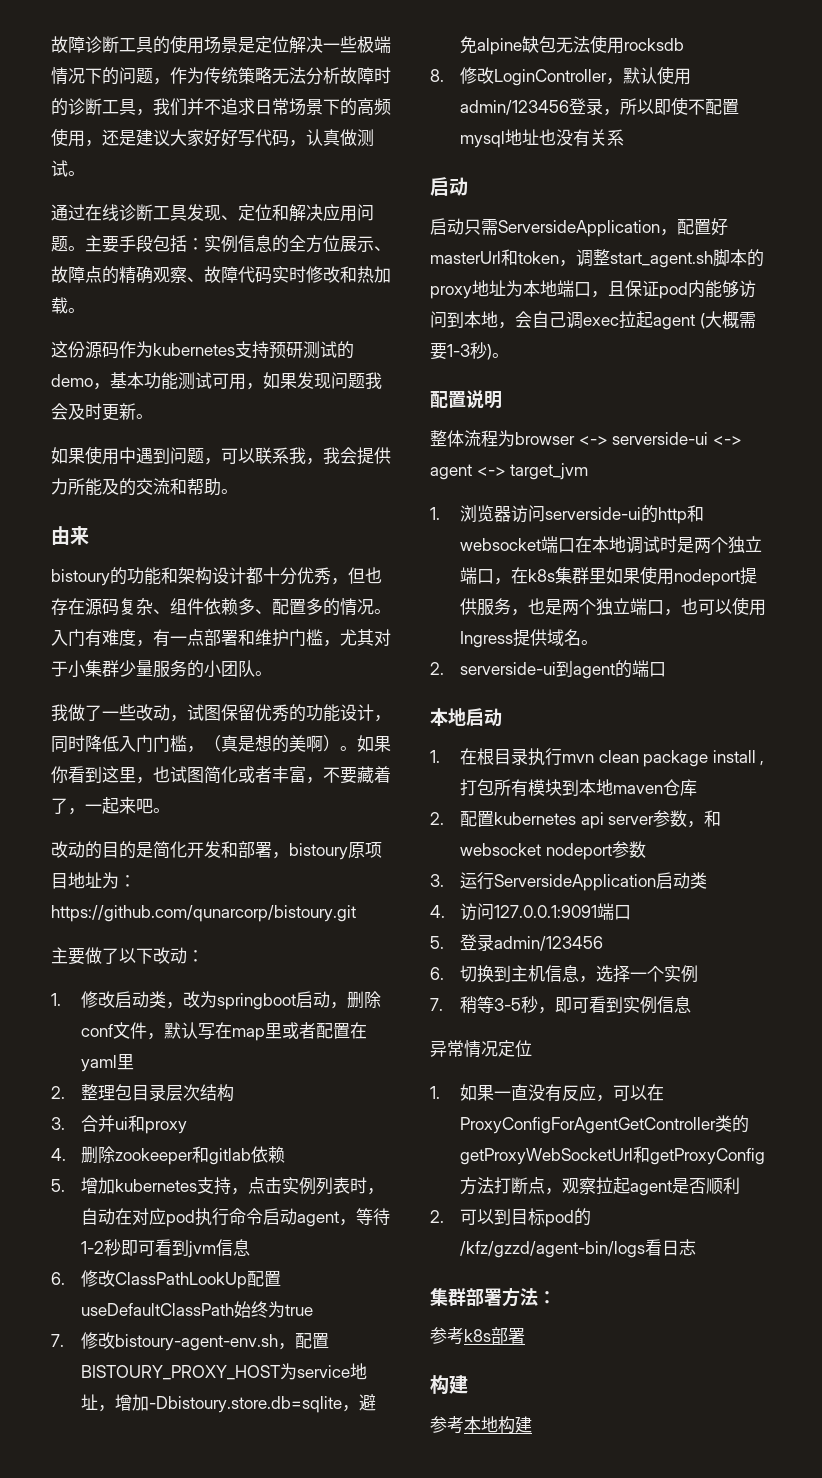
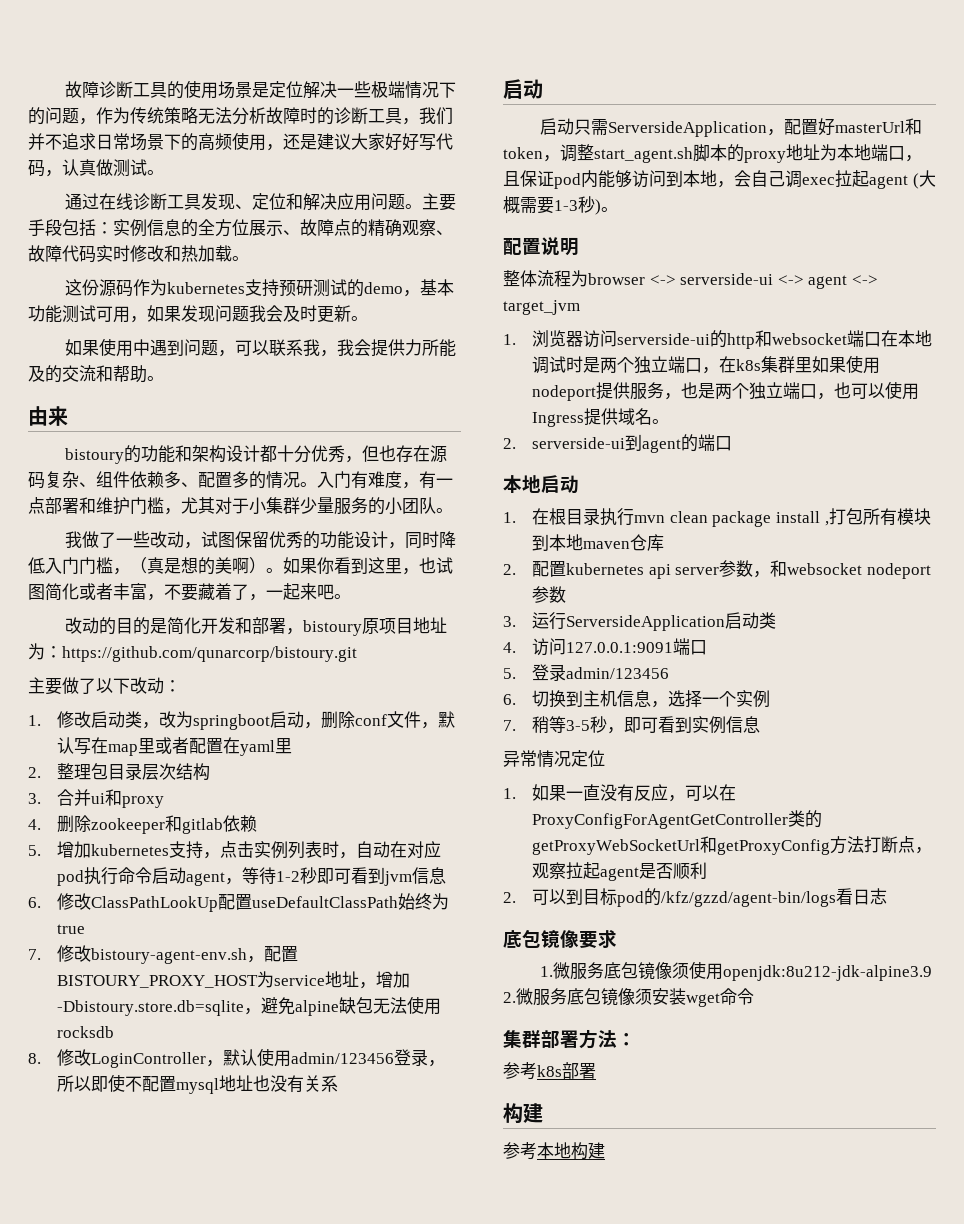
(697, 1247) none -> [503,929,617,949] [539,961,932,981] [503,988,754,1007] // 底包镜像要求 // 1.微服务底包镜像须使用openjdk:8u212-jdk-alpine3.9 2.微服务底包镜像须安装wget命令

